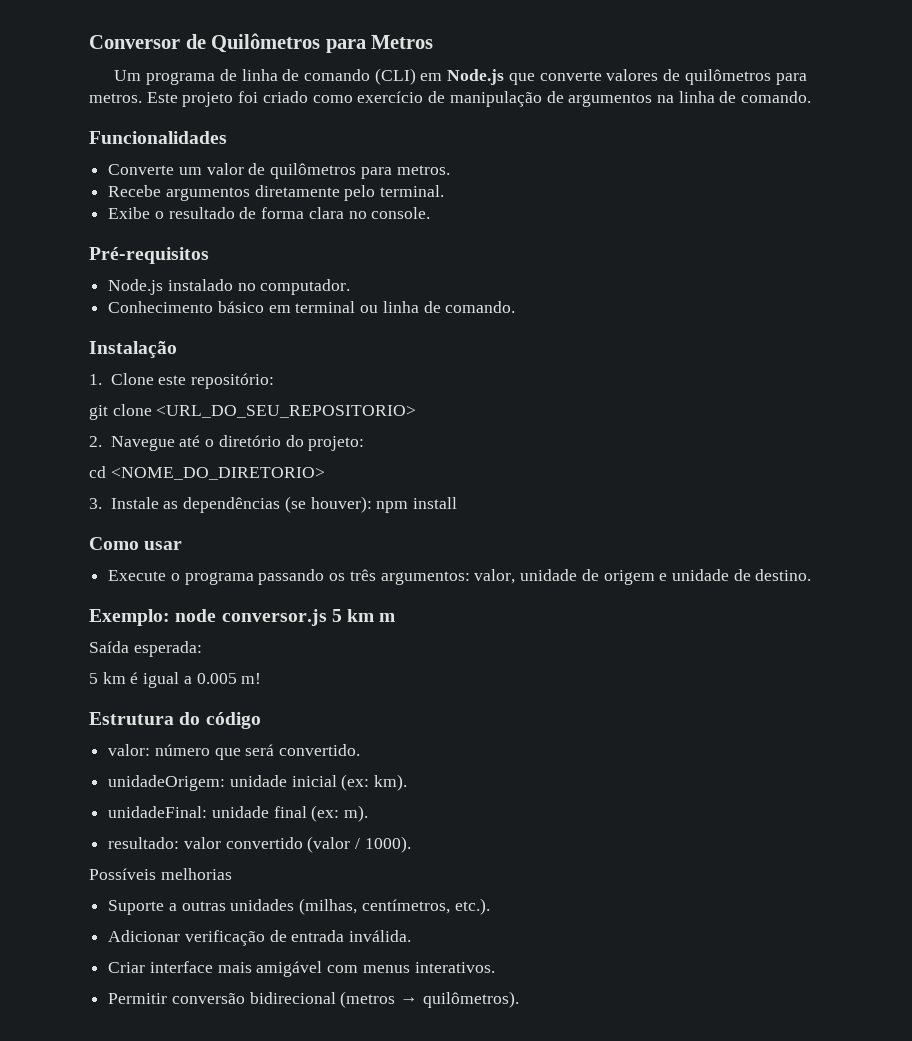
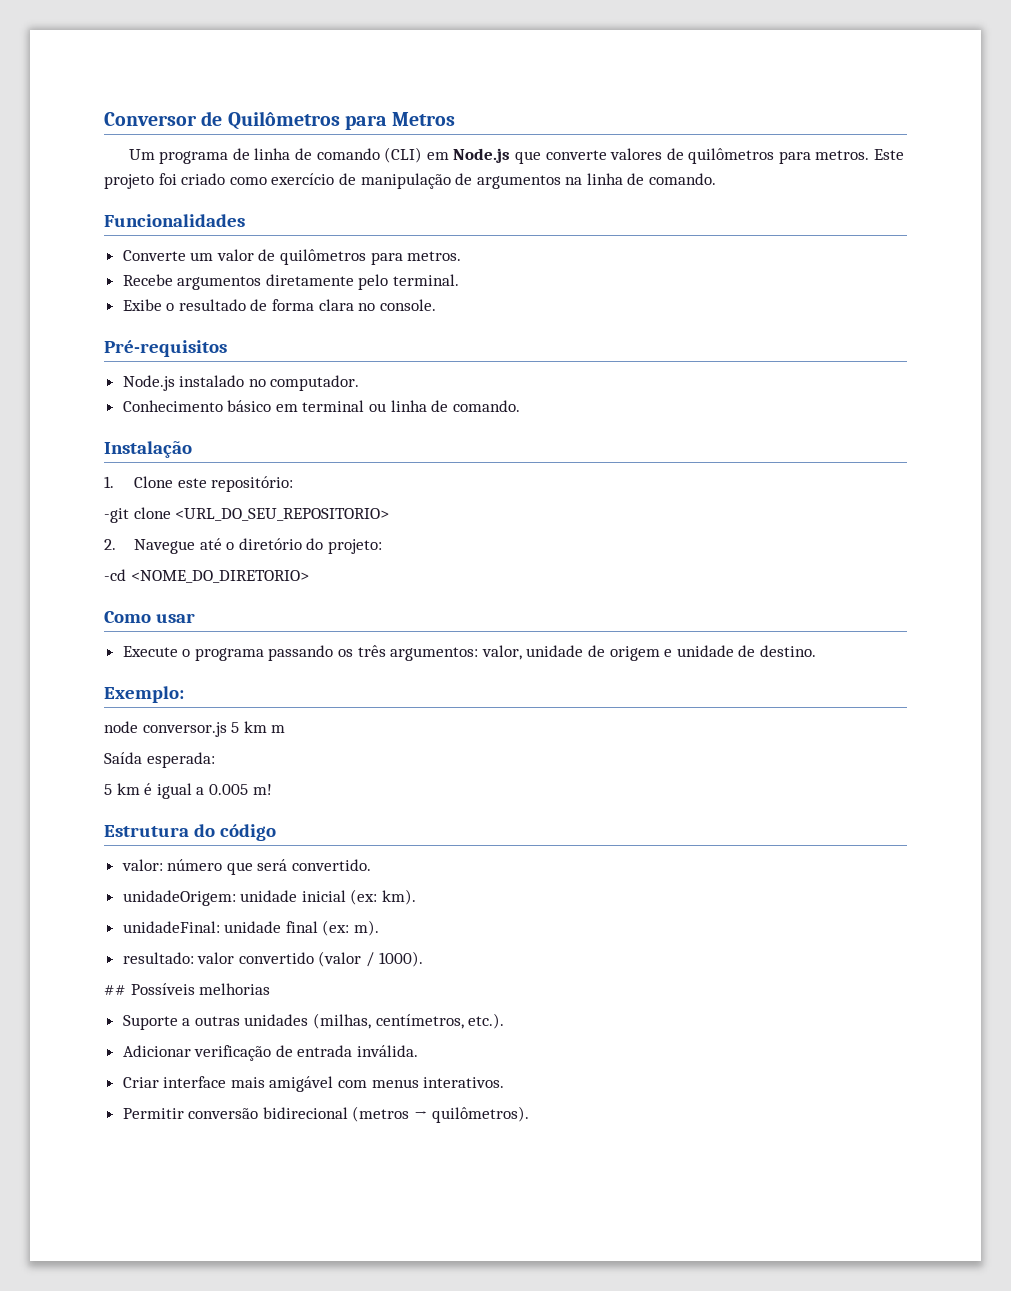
[89,405,108,420] git -> [104,508,129,523] -git
[89,466,106,478] cd -> [104,569,126,581] -cd
[89,496,458,513] // 3. Instale as dependências (se houver): npm install -> (309, 576) none
(170, 617) none -> (184, 694) //
(411, 844) none -> [104,985,126,995] ##

